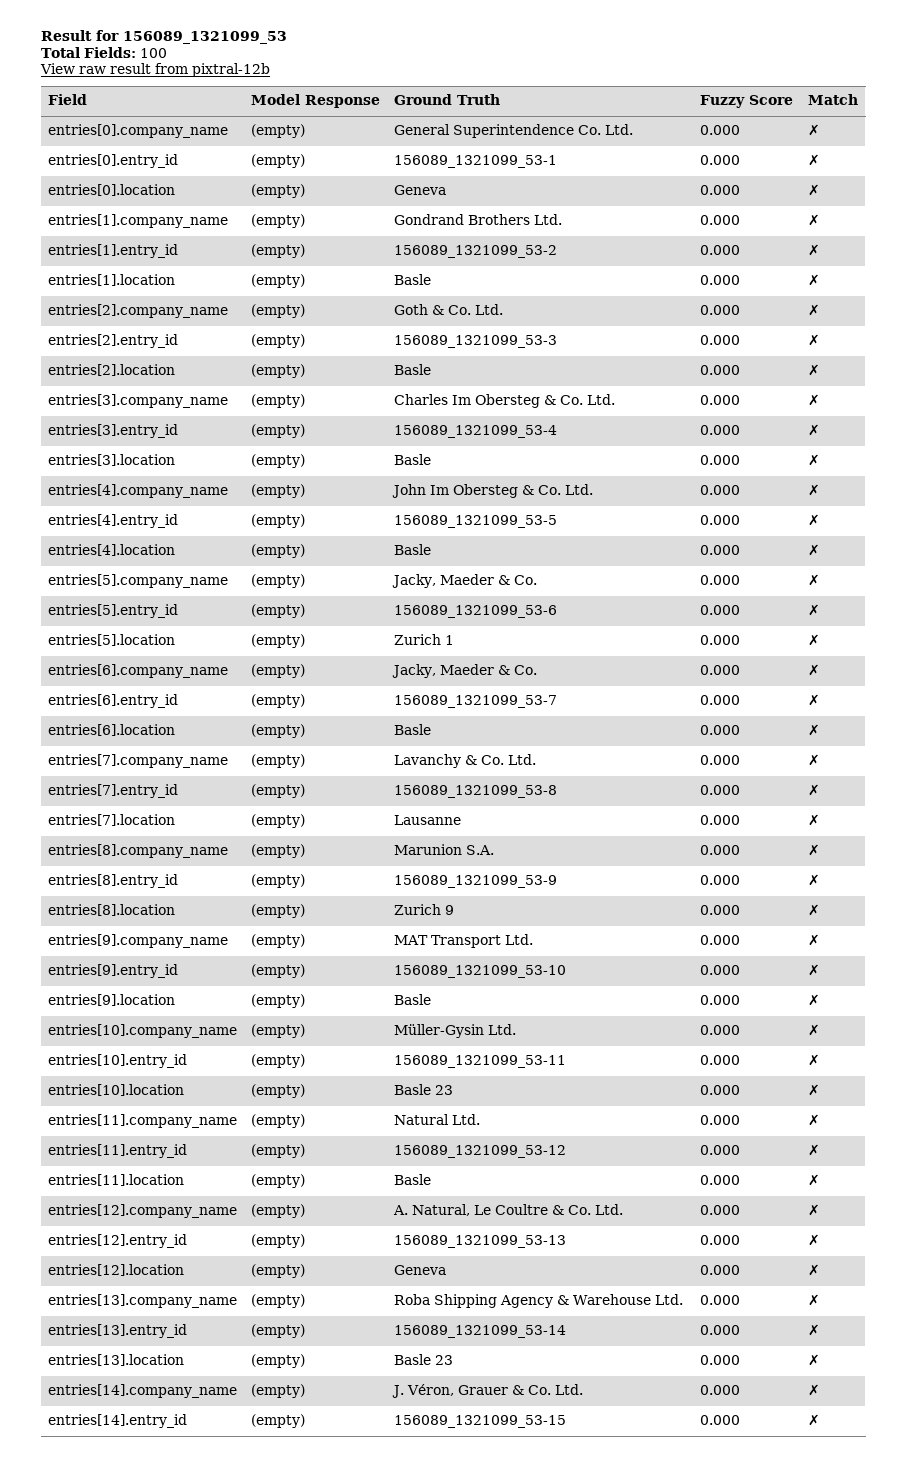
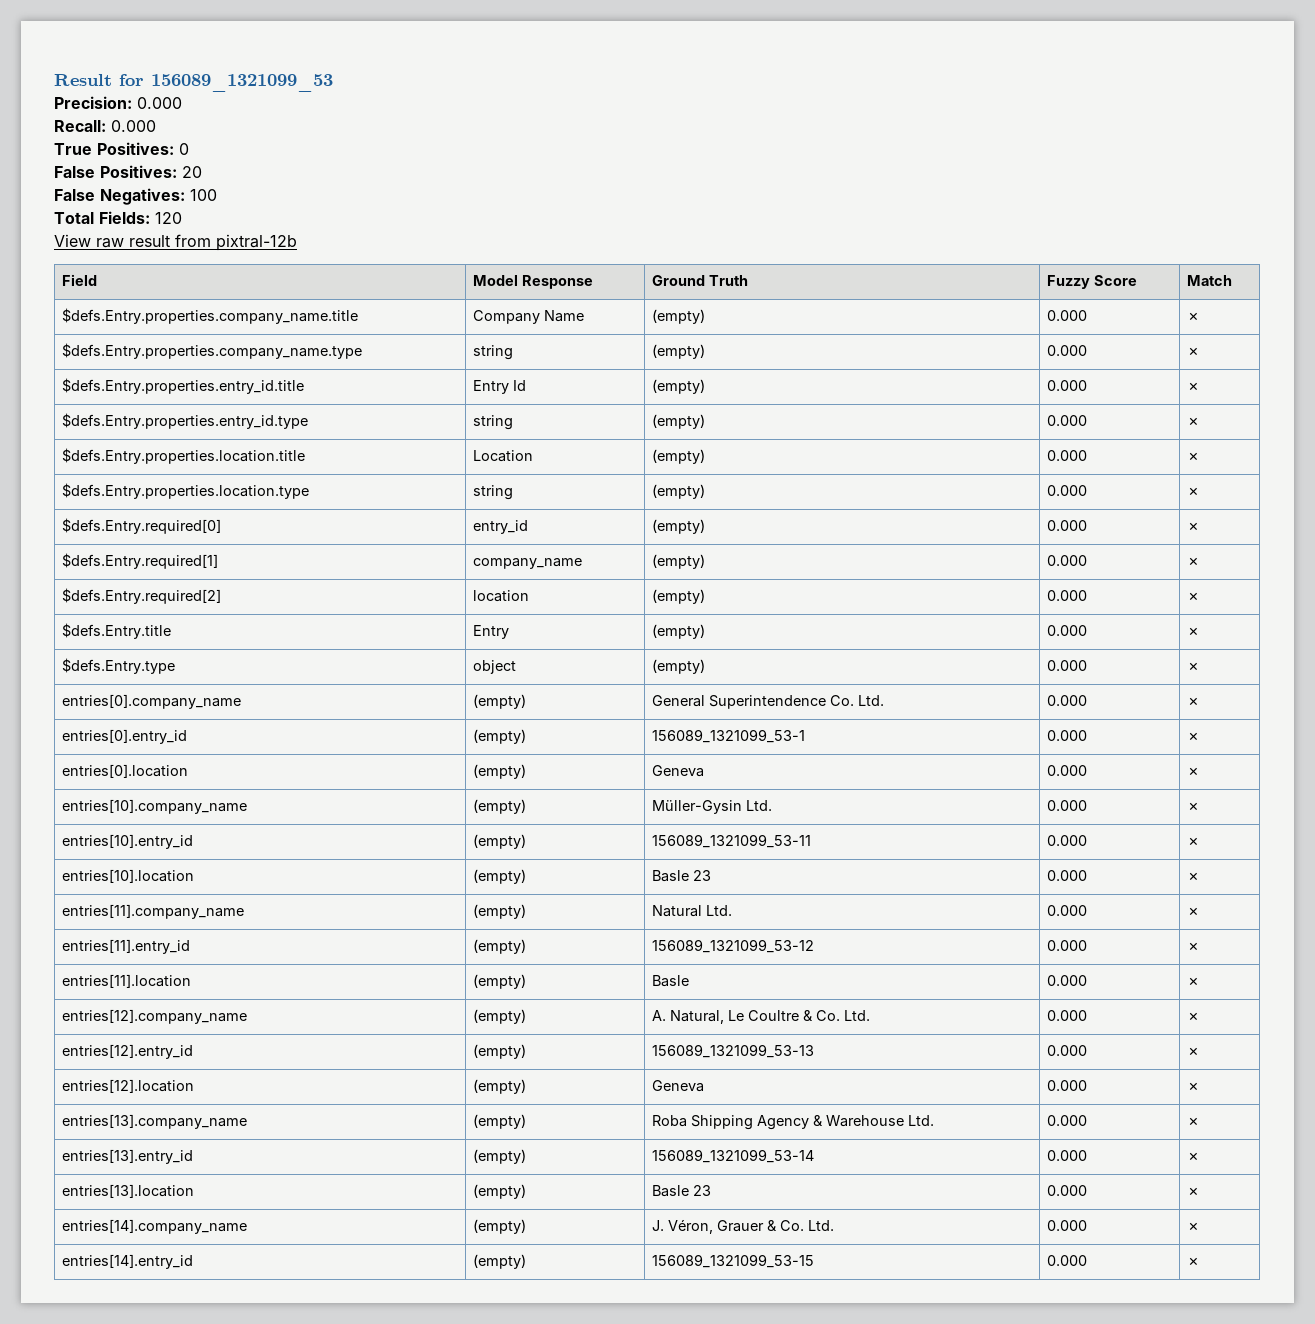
(287, 37) none -> [54,96,182,109] [54,120,156,132] [54,142,189,155] [54,165,202,178] [54,188,217,205] // Precision: 0.000 // Recall: 0.000 // True Positives: 0 // False Positives: 20 // False Negatives: 100
[139,48,167,58] 100 -> [155,212,182,224] 120
(858, 99) none -> [61,308,358,324] [472,310,584,324] [651,309,705,324] [1046,310,1087,321] [1186,312,1200,321] [61,343,362,359] [472,345,513,360] [651,344,705,359] [1046,345,1087,356] [1186,347,1200,356] [61,378,304,394] [472,380,526,394] [651,379,705,394] [1046,380,1087,391] [1186,382,1200,391] [61,413,308,429] [472,415,513,430] [651,414,705,429] [1046,415,1087,426] [1186,417,1200,426] [61,448,305,464] [472,450,533,462] [651,449,705,464] [1046,450,1087,461] [1186,452,1200,461] [61,483,309,499] [472,485,513,500] [651,484,705,499] [1046,485,1087,496] [1186,487,1200,496] [61,518,221,534] [472,520,528,534] [651,519,705,534] [1046,520,1087,531] [1186,522,1200,531] [61,553,218,569] [472,558,582,569] [651,554,705,569] [1046,555,1087,566] [1186,557,1200,566] [61,588,221,604] [472,590,529,602] [651,589,705,604] [1046,590,1087,601] [1186,592,1200,601] [61,623,171,639] [472,625,509,639] [651,624,705,639] [1046,625,1087,636] [1186,627,1200,636] [61,658,175,674] [472,660,516,674] [651,659,705,674] [1046,660,1087,671] [1186,662,1200,671] // $defs.Entry.properties.company_name.title | Company Name | (empty) | 0.000 | ✗ // $defs.Entry.properties.company_name.type | string | (empty) | 0.000 | ✗ // $defs.Entry.properties.entry_id.title | Entry Id | (empty) | 0.000 | ✗ // $defs.Entry.properties.entry_id.type | string | (empty) | 0.000 | ✗ // $defs.Entry.properties.location.title | Location | (empty) | 0.000 | ✗ // $defs.Entry.properties.location.type | string | (empty) | 0.000 | ✗ // $defs.Entry.required[0] | entry_id | (empty) | 0.000 | ✗ // $defs.Entry.required[1] | company_name | (empty) | 0.000 | ✗ // $defs.Entry.required[2] | location | (empty) | 0.000 | ✗ // $defs.Entry.title | Entry | (empty) | 0.000 | ✗ // $defs.Entry.type | object | (empty) | 0.000 | ✗
[47,214,228,228] [250,214,305,228] [393,214,562,225] [699,215,740,225] [807,214,820,226] [47,244,178,258] [250,244,305,258] [393,245,557,258] [699,245,740,255] [807,244,820,256] [47,274,175,286] [250,274,305,288] [393,274,431,285] [699,275,740,285] [807,274,820,286] [47,304,228,318] [250,304,305,318] [393,304,503,315] [699,305,740,315] [807,304,820,316] [47,334,178,348] [250,334,305,348] [393,335,557,348] [699,335,740,345] [807,334,820,346] [47,364,175,376] [250,364,305,378] [393,364,431,375] [699,365,740,375] [807,364,820,376] [47,394,228,408] [250,394,305,408] [393,394,615,408] [699,395,740,405] [807,394,820,406] [47,424,178,438] [250,424,305,438] [393,425,557,438] [699,425,740,435] [807,424,820,436] [47,454,175,466] [250,454,305,468] [393,454,431,465] [699,455,740,465] [807,454,820,466] [47,484,228,498] [250,484,305,498] [391,484,593,498] [699,485,740,495] [807,484,820,496] [47,514,178,528] [250,514,305,528] [393,515,557,528] [699,515,740,525] [807,514,820,526] [47,544,175,556] [250,544,305,558] [393,544,431,555] [699,545,740,555] [807,544,820,556] [47,574,228,588] [250,574,305,588] [391,574,537,588] [699,575,740,585] [807,574,820,586] [47,604,178,618] [250,604,305,618] [393,605,557,618] [699,605,740,615] [807,604,820,616] [47,634,175,646] [250,634,305,648] [393,634,454,645] [699,635,740,645] [807,634,820,646] [47,664,228,678] [250,664,305,678] [391,664,537,678] [699,665,740,675] [807,664,820,676] [47,694,178,708] [250,694,305,708] [393,695,557,708] [699,695,740,705] [807,694,820,706] [47,724,175,736] [250,724,305,738] [393,724,431,735] [699,725,740,735] [807,724,820,736] [47,754,228,768] [250,754,305,768] [393,754,536,768] [699,755,740,765] [807,754,820,766] [47,784,178,798] [250,784,305,798] [393,785,557,798] [699,785,740,795] [807,784,820,796] [47,814,175,826] [250,814,305,828] [393,815,461,825] [699,815,740,825] [807,814,820,826] [47,844,228,858] [250,844,305,858] [393,844,494,855] [699,845,740,855] [807,844,820,856] [47,874,178,888] [250,874,305,888] [393,875,557,888] [699,875,740,885] [807,874,820,886] [47,904,175,916] [250,904,305,918] [393,904,454,915] [699,905,740,915] [807,904,820,916] [47,934,228,948] [250,934,305,948] [393,934,533,948] [699,935,740,945] [807,934,820,946] [47,964,178,978] [250,964,305,978] [393,965,566,978] [699,965,740,975] [807,964,820,976] [47,994,175,1006] [250,994,305,1008] [393,994,431,1005] [699,995,740,1005] [807,994,820,1006] // entries[1].company_name | (empty) | Gondrand Brothers Ltd. | 0.000 | ✗ // entries[1].entry_id | (empty) | 156089_1321099_53-2 | 0.000 | ✗ // entries[1].location | (empty) | Basle | 0.000 | ✗ // entries[2].company_name | (empty) | Goth & Co. Ltd. | 0.000 | ✗ // entries[2].entry_id | (empty) | 156089_1321099_53-3 | 0.000 | ✗ // entries[2].location | (empty) | Basle | 0.000 | ✗ // entries[3].company_name | (empty) | Charles Im Obersteg & Co. Ltd. | 0.000 | ✗ // entries[3].entry_id | (empty) | 156089_1321099_53-4 | 0.000 | ✗ // entries[3].location | (empty) | Basle | 0.000 | ✗ // entries[4].company_name | (empty) | John Im Obersteg & Co. Ltd. | 0.000 | ✗ // entries[4].entry_id | (empty) | 156089_1321099_53-5 | 0.000 | ✗ // entries[4].location | (empty) | Basle | 0.000 | ✗ // entries[5].company_name | (empty) | Jacky, Maeder & Co. | 0.000 | ✗ // entries[5].entry_id | (empty) | 156089_1321099_53-6 | 0.000 | ✗ // entries[5].location | (empty) | Zurich 1 | 0.000 | ✗ // entries[6].company_name | (empty) | Jacky, Maeder & Co. | 0.000 | ✗ // entries[6].entry_id | (empty) | 156089_1321099_53-7 | 0.000 | ✗ // entries[6].location | (empty) | Basle | 0.000 | ✗ // entries[7].company_name | (empty) | Lavanchy & Co. Ltd. | 0.000 | ✗ // entries[7].entry_id | (empty) | 156089_1321099_53-8 | 0.000 | ✗ // entries[7].location | (empty) | Lausanne | 0.000 | ✗ // entries[8].company_name | (empty) | Marunion S.A. | 0.000 | ✗ // entries[8].entry_id | (empty) | 156089_1321099_53-9 | 0.000 | ✗ // entries[8].location | (empty) | Zurich 9 | 0.000 | ✗ // entries[9].company_name | (empty) | MAT Transport Ltd. | 0.000 | ✗ // entries[9].entry_id | (empty) | 156089_1321099_53-10 | 0.000 | ✗ // entries[9].location | (empty) | Basle | 0.000 | ✗ -> (1200, 771) none

